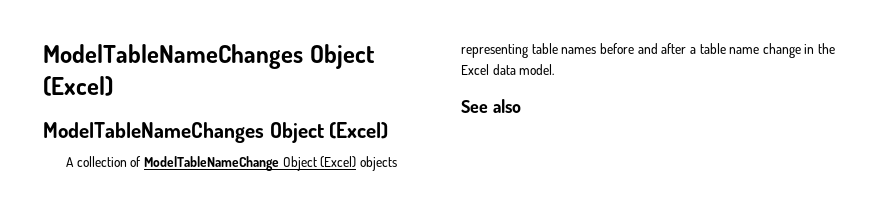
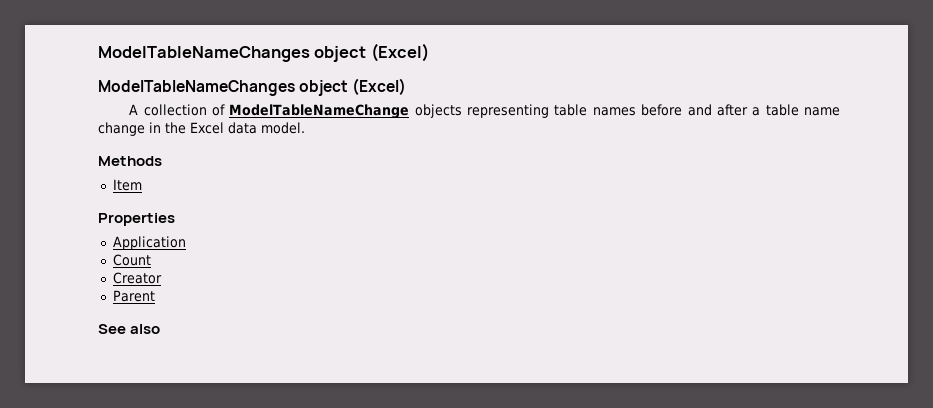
[43,44,375,69] ModelTableNameChanges Object -> [98,46,367,62] ModelTableNameChanges object
[269,122,324,143] Object -> [299,80,349,96] object
[282,156,357,171] Object (Excel) -> (410, 111) none
(555, 69) none -> [98,156,162,166] [112,179,142,191] [98,213,175,226] [112,236,186,250] [112,254,151,266] [112,272,162,284] [112,290,155,302] // Methods // Item // Properties // Application // Count // Creator // Parent

